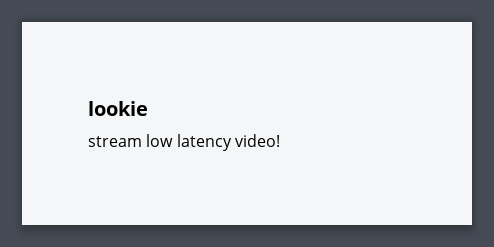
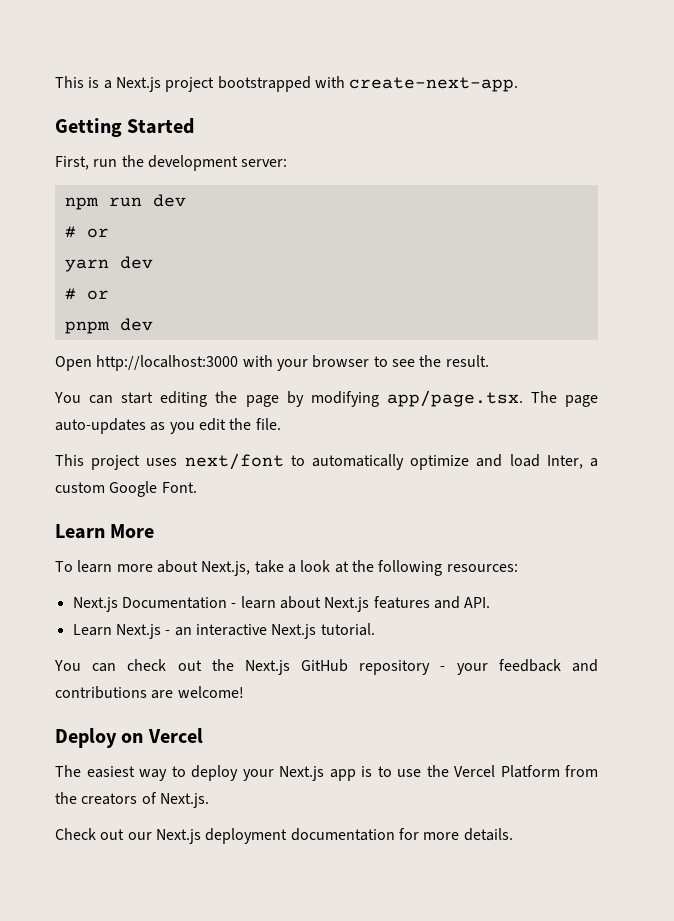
[88,101,148,116] [88,134,280,151] lookie // stream low latency video! -> [55,76,519,92] [55,118,195,137] [55,155,288,171] [64,194,186,210] [64,226,109,238] [64,256,153,272] [64,288,109,300] [64,318,153,334] [55,355,489,371] [54,390,598,407] [55,418,281,434] [55,453,598,470] [55,481,197,497] [55,524,155,539] [55,560,518,576] [72,596,491,612] [72,623,375,639] [54,659,598,675] [55,686,244,699] [55,728,203,748] [55,765,598,781] [55,792,209,808] [55,828,513,844] This is a Next.js project bootstrapped with create-next-app. // Getting Started // First, run the development server: // npm run dev // # or // yarn dev // # or // pnpm dev // Open http://localhost:3000 with your browser to see the result. // You can start editing the page by modifying app/page.tsx. The page auto-updates as you edit the file. // This project uses next/font to automatically optimize and load Inter, a custom Google Font. // Learn More // To learn more about Next.js, take a look at the following resources: // Next.js Documentation - learn about Next.js features and API. // Learn Next.js - an interactive Next.js tutorial. // You can check out the Next.js GitHub repository - your feedback and contributions are welcome! // Deploy on Vercel // The easiest way to deploy your Next.js app is to use the Vercel Platform from the creators of Next.js. // Check out our Next.js deployment documentation for more details.

